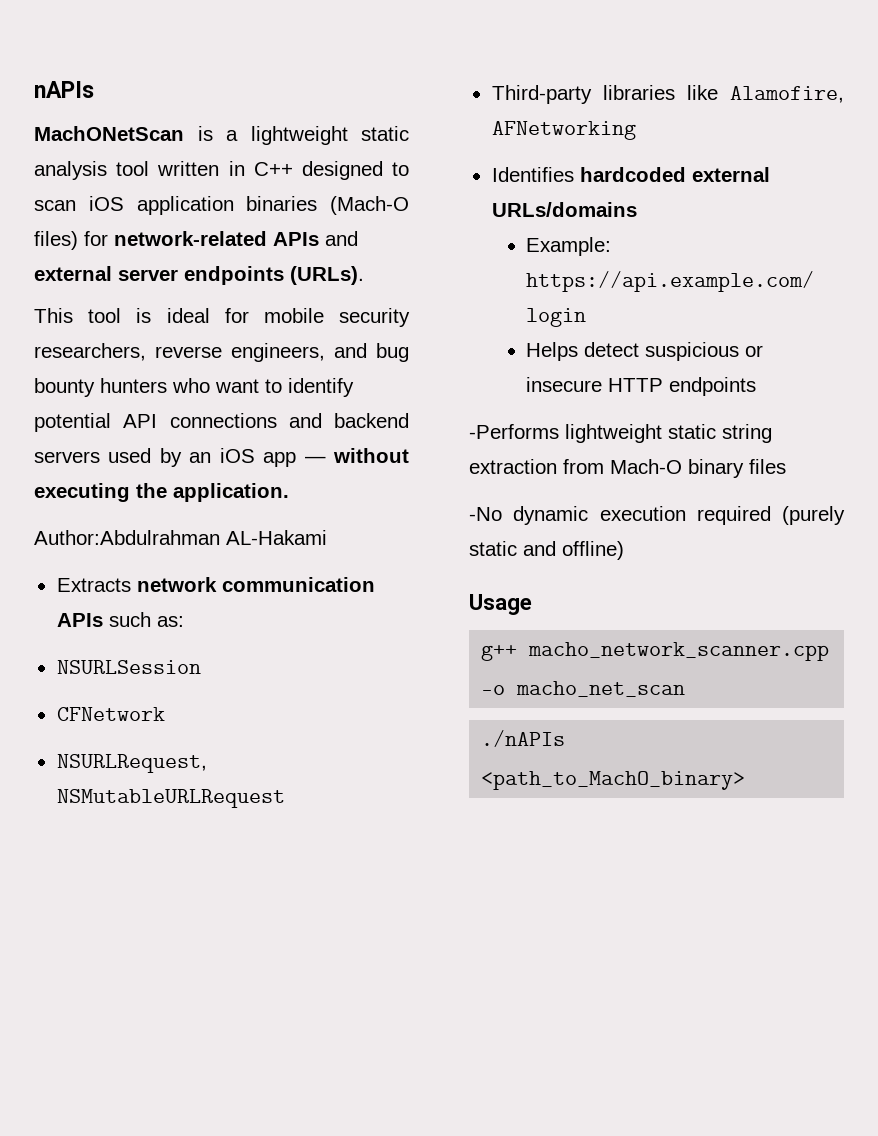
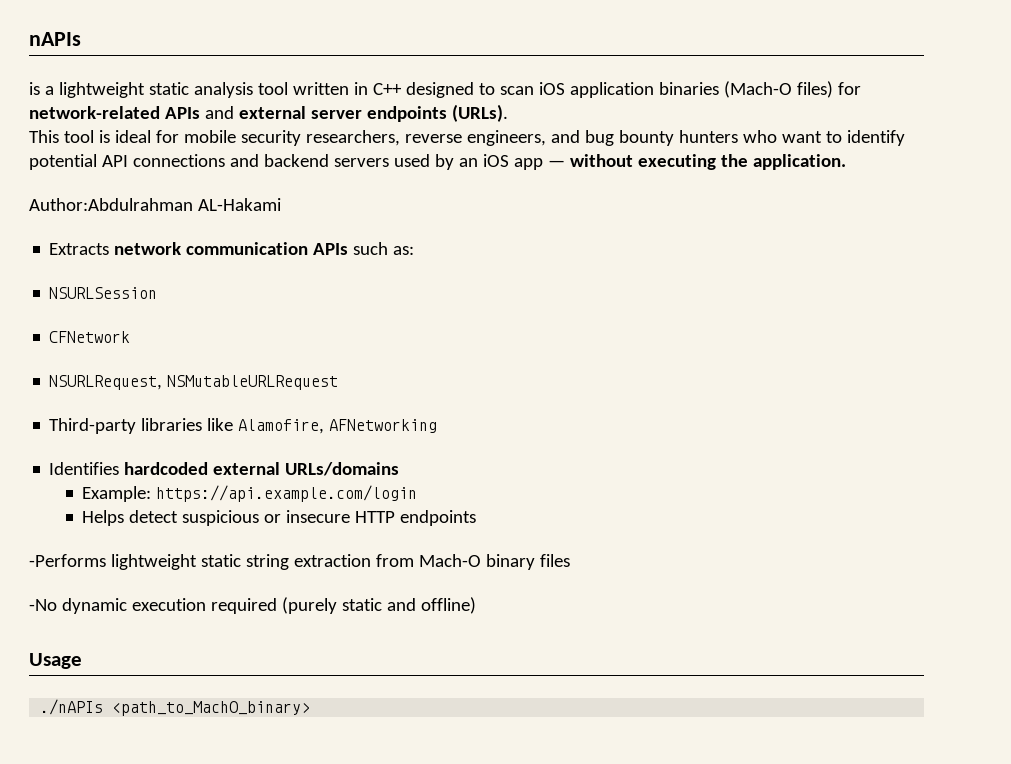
[34,126,184,141] MachONetScan -> (81, 39) none
[481,642,830,661] [481,681,686,697] // g++ macho_network_scanner.cpp -o macho_net_scan -> (82, 661) none

